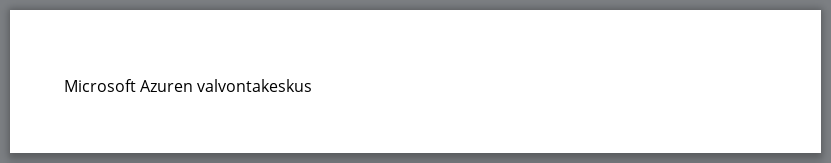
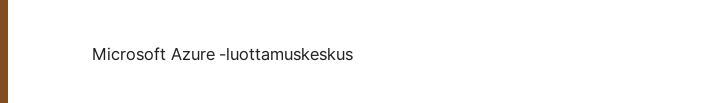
[140,79,313,92] Azuren valvontakeskus -> [170,47,354,61] Azure -luottamuskeskus

